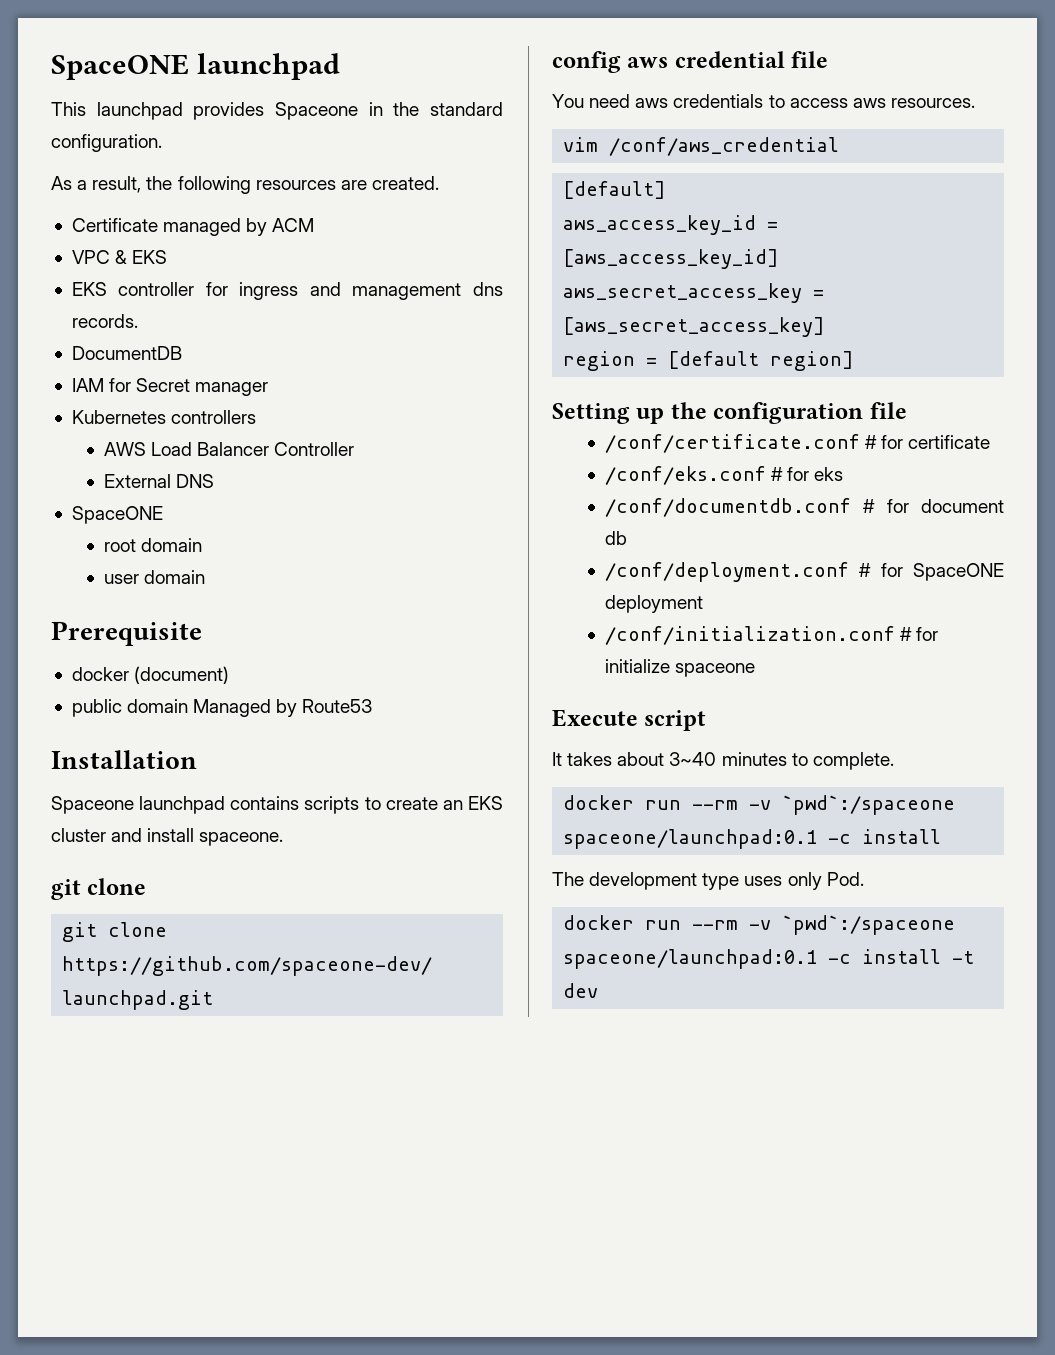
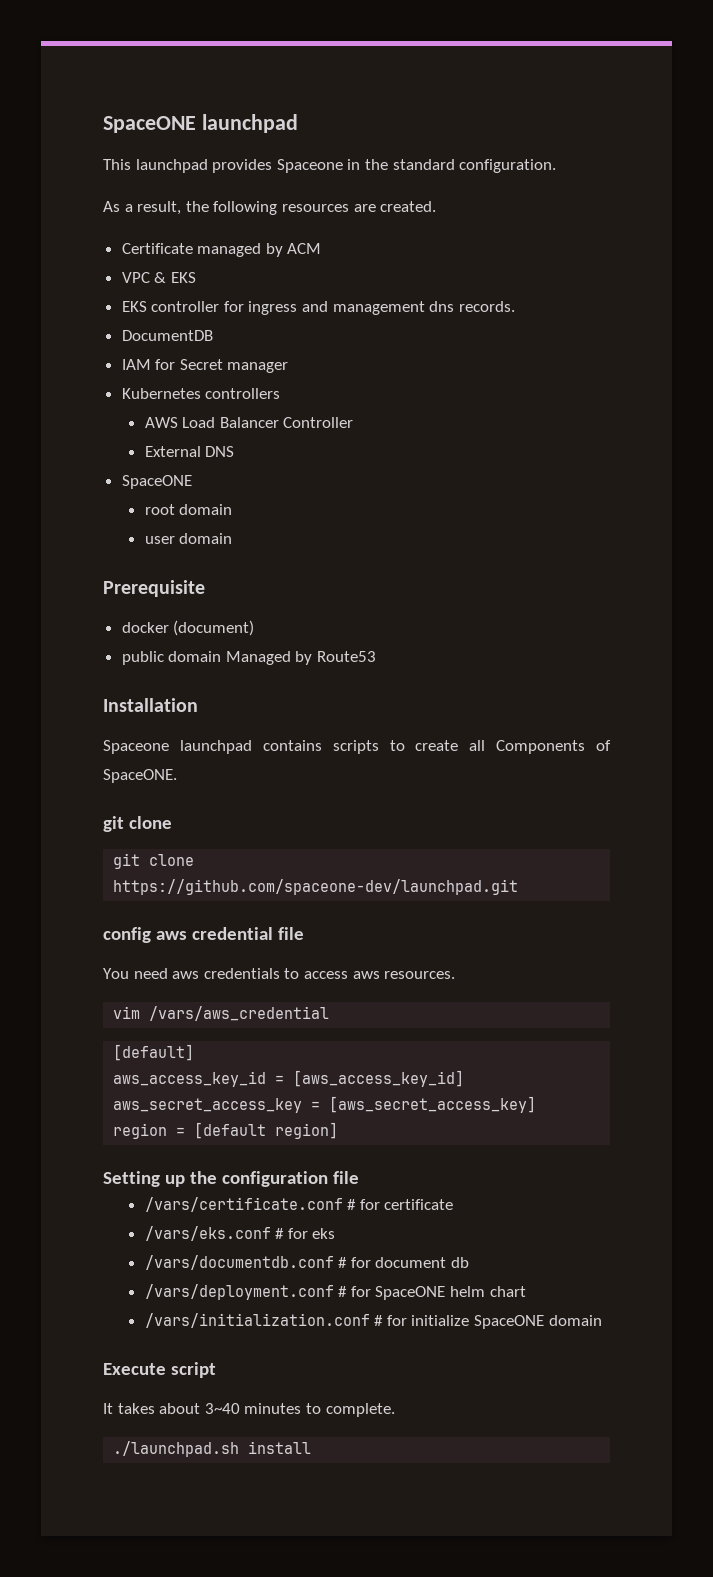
[442,796,504,810] [51,828,284,846] an EKS cluster and install spaceone. -> [469,740,611,754] [103,769,177,783] all Components of SpaceONE.
[609,137,840,156] /conf/aws_credential -> [149,1006,330,1021] /vars/aws_credential
[604,434,860,453] /conf/certificate.conf -> [144,1197,343,1212] /vars/certificate.conf
[604,466,766,485] /conf/eks.conf -> [144,1226,271,1241] /vars/eks.conf
[604,498,851,517] /conf/documentdb.conf -> [144,1255,334,1270] /vars/documentdb.conf
[604,562,849,582] /conf/deployment.conf -> [144,1284,334,1300] /vars/deployment.conf
[604,595,703,613] [604,626,895,645] deployment // /conf/initialization.conf -> [449,1286,526,1297] [144,1313,370,1328] helm chart // /vars/initialization.conf
[674,663,755,677] spaceone -> [473,1315,602,1329] SpaceONE domain
[563,795,956,815] [563,829,942,849] [552,872,864,890] [563,915,956,935] [563,949,975,969] [563,983,599,998] docker run --rm -v `pwd`:/spaceone spaceone/launchpad:0.1 -c install // The development type uses only Pod. // docker run --rm -v `pwd`:/spaceone spaceone/launchpad:0.1 -c install -t dev -> [113,1441,312,1457] ./launchpad.sh install

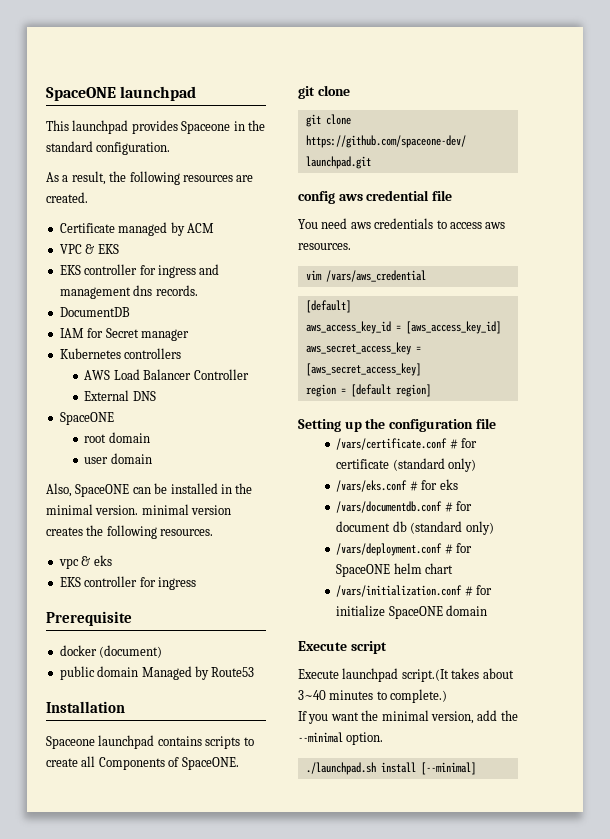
(233, 538) none -> [46,483,253,497] [46,504,232,515] [46,525,214,539] [58,555,112,569] [59,576,196,590] // Also, SpaceONE can be installed in the minimal version. minimal version creates the following resources. // vpc & eks // EKS controller for ingress
(454, 1204) none -> [392,458,477,472] (standard only)
(469, 1262) none -> [410,521,494,535] (standard only)
[103,1403,113,1414] It -> [298,668,449,682] Execute launchpad script.(It
[325,1403,395,1417] complete. -> [390,689,448,703] [298,710,518,724] [298,732,384,745] complete.) // If you want the minimal version, add the --minimal option.
(312, 1447) none -> [420,762,476,775] [--minimal]

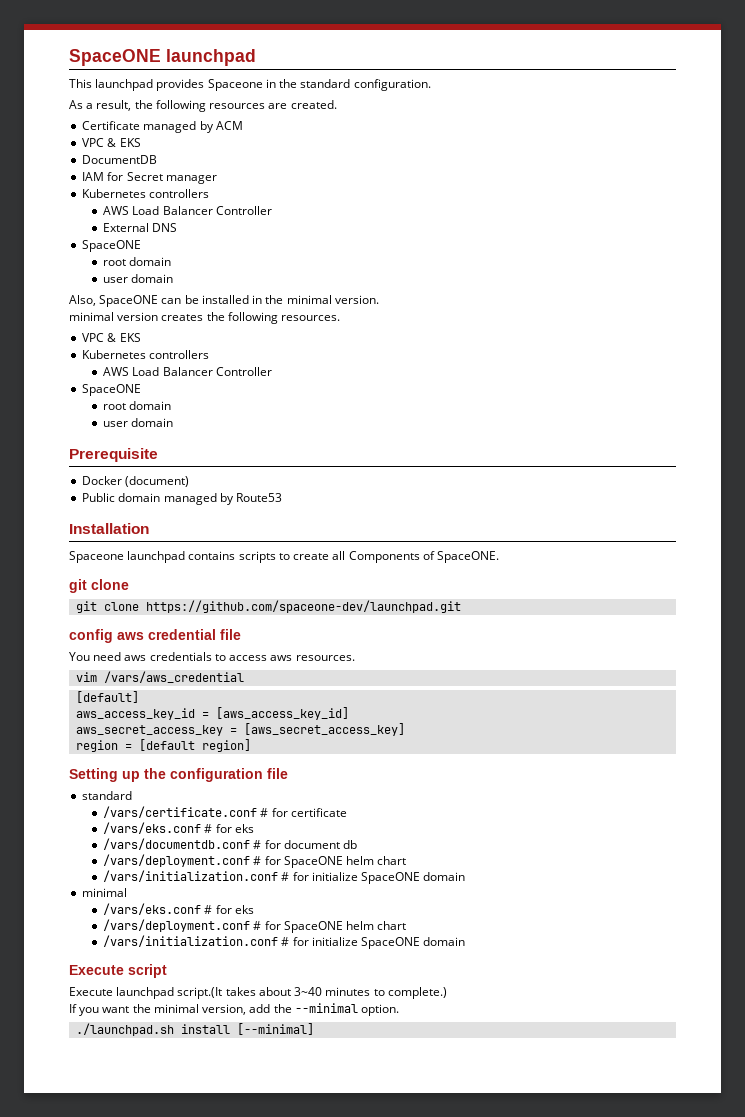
[59,264,220,278] [59,285,198,299] // EKS controller for ingress and management dns records. -> (141, 142) none
(139, 510) none -> (379, 299) //
[58,555,112,569] [59,576,196,590] vpc & eks // EKS controller for ingress -> [82,333,141,342] [82,350,210,359] [103,367,272,376] [82,384,142,396] [103,401,172,410] [103,418,174,427] VPC & EKS // Kubernetes controllers // AWS Load Balancer Controller // SpaceONE // root domain // user domain
[59,645,97,656] docker -> [82,476,123,485] Docker
[59,666,192,680] public domain Managed -> [82,493,217,505] Public domain managed
(496, 423) none -> [82,791,133,800] // standard
[392,458,477,472] (standard only) -> (347, 812) none
[410,521,494,535] (standard only) -> [103,854,407,868] [103,870,466,884] [82,888,128,897] [103,903,254,915] // /vars/deployment.conf # for SpaceONE helm chart // /vars/initialization.conf # for initialize SpaceONE domain // minimal // /vars/eks.conf # for eks

